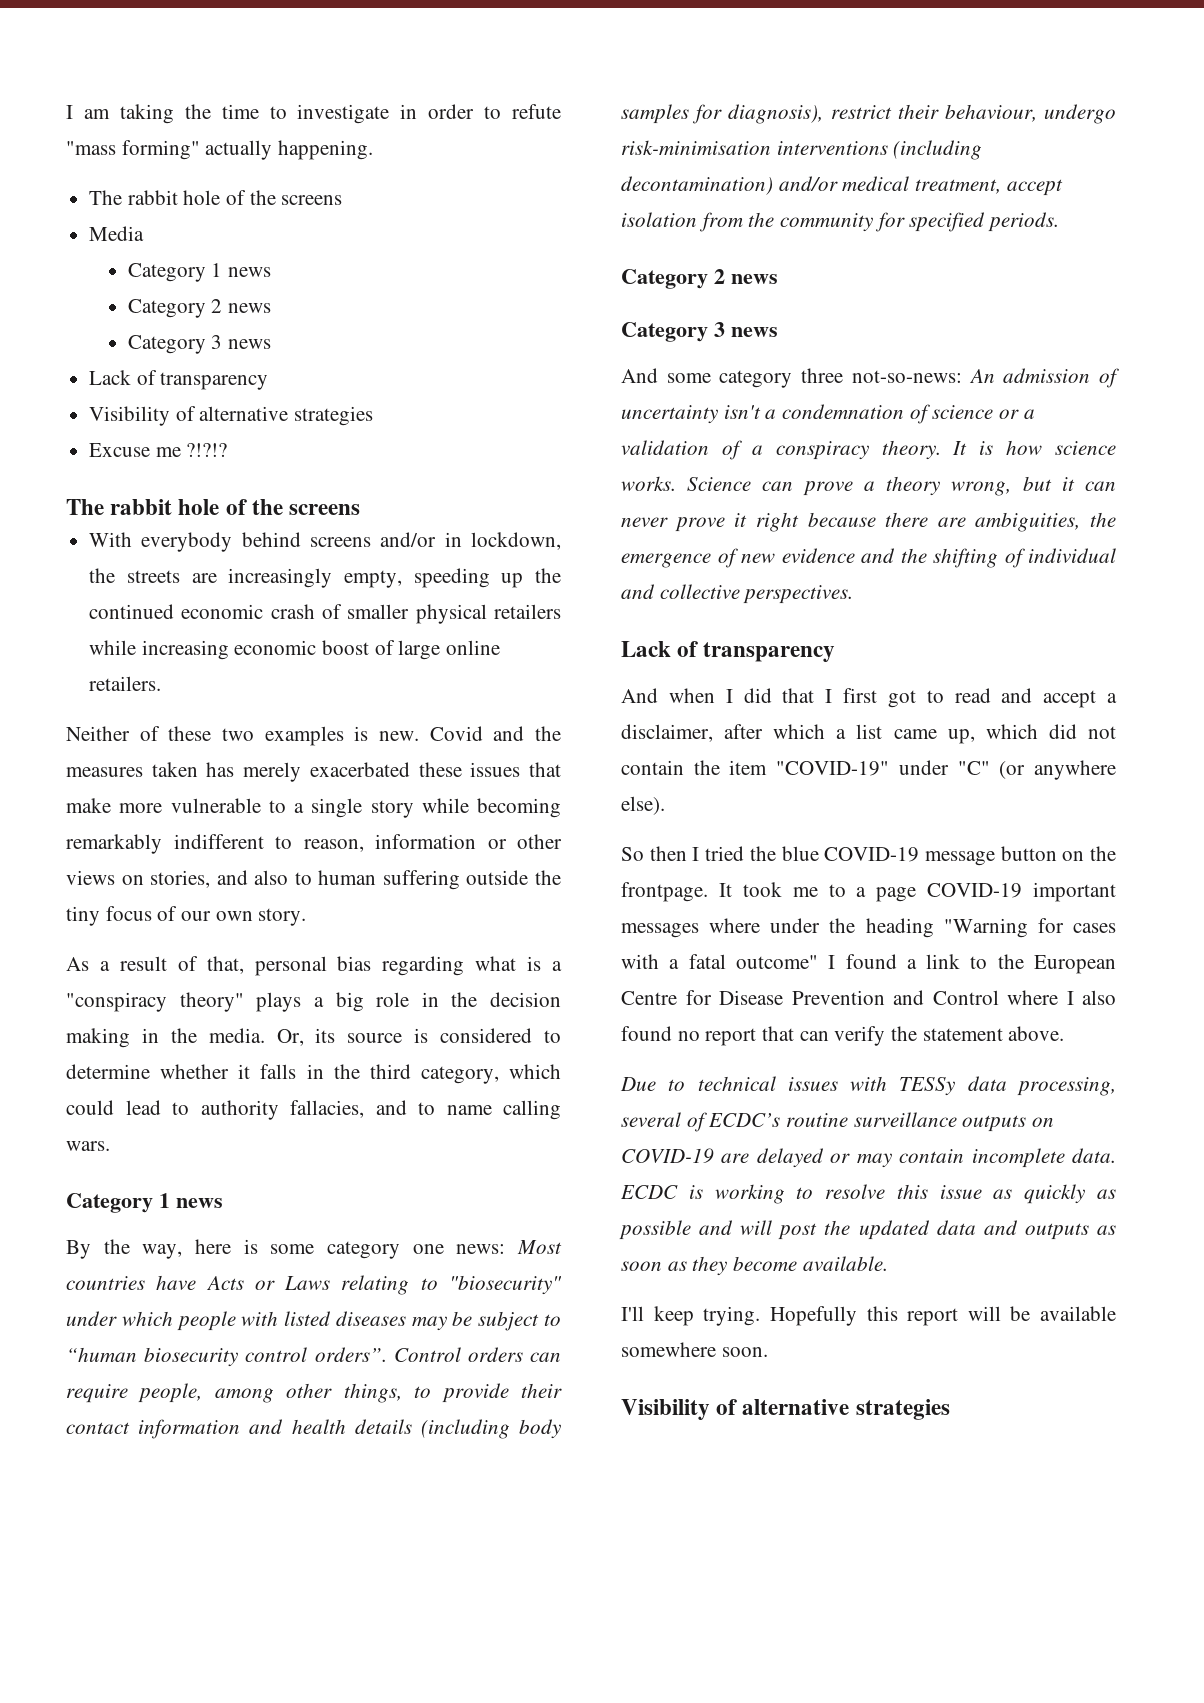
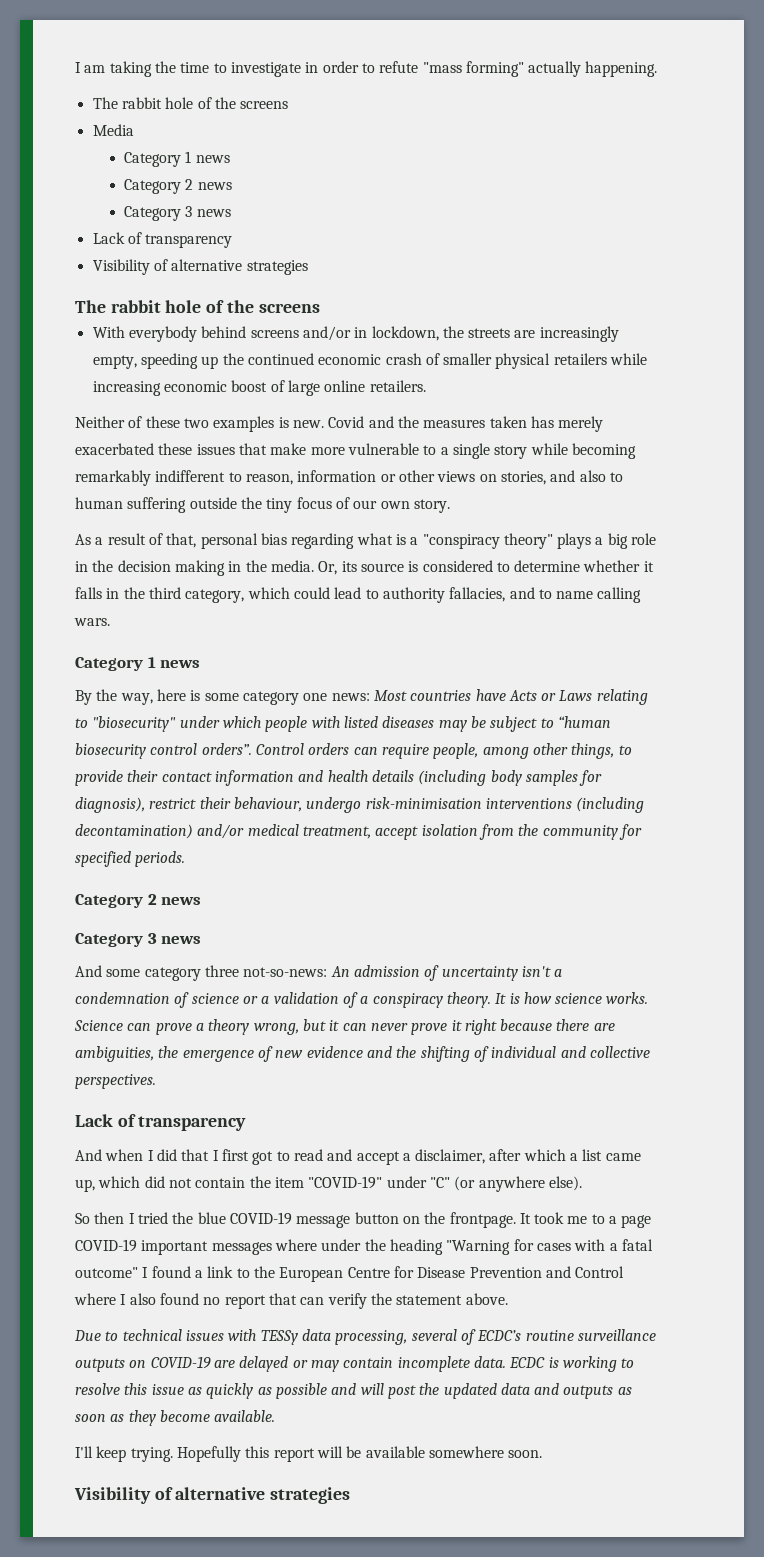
[89,443,228,457] // Excuse me ?!?!? -> (308, 267) none

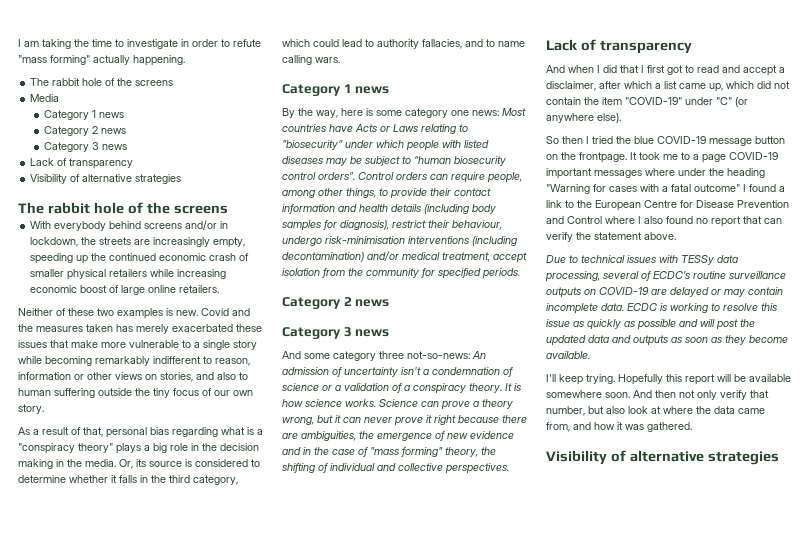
(392, 1052) none -> [303,447,478,457] in the case of "mass forming" theory,
(543, 1454) none -> [633,390,769,400] [546,406,765,416] [546,422,692,432] And then not only verify that number, but also look at where the data came from, and how it was gathered.

